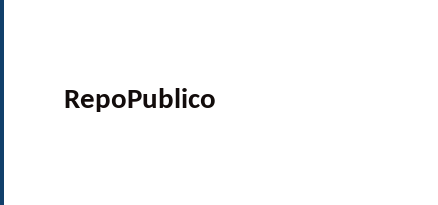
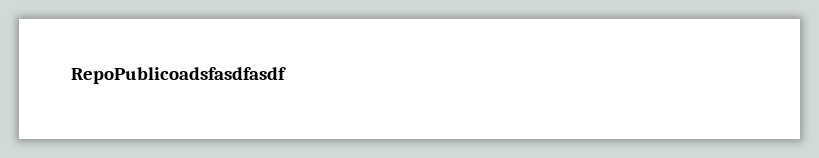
[64,88,216,112] RepoPublico -> [71,67,286,84] RepoPublicoadsfasdfasdf

